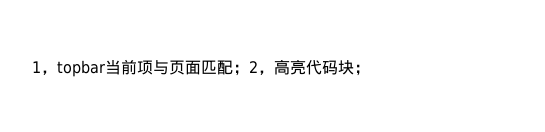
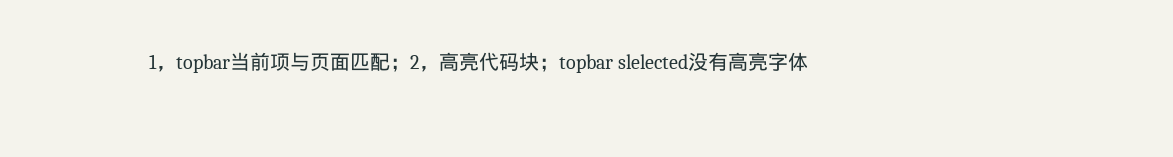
(370, 70) none -> [558,52,808,73] topbar slelected没有高亮字体

